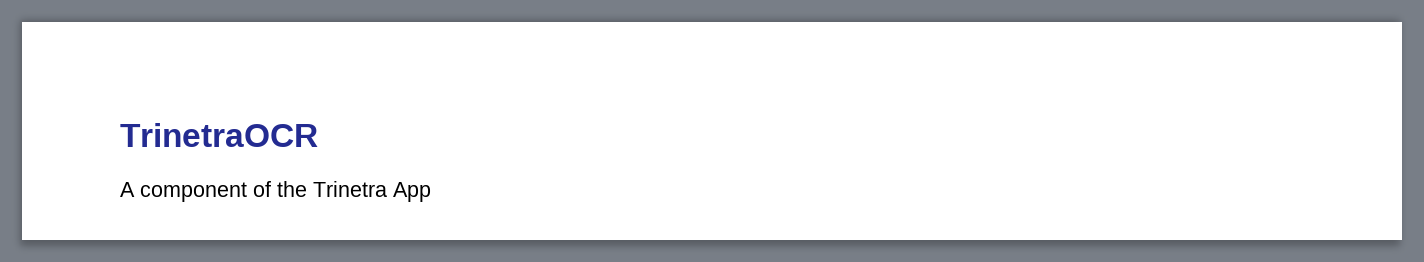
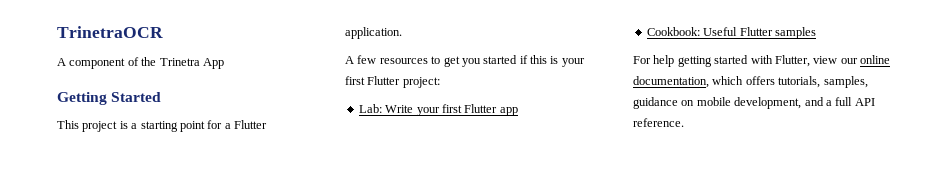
(431, 192) none -> [57,92,162,105] [57,120,267,132] [345,27,402,39] [345,55,585,67] [345,76,440,88] [358,104,518,116] [646,27,816,39] [633,55,890,67] [633,76,868,88] [633,97,875,109] [633,118,684,127] // Getting Started // This project is a starting point for a Flutter application. // A few resources to get you started if this is your first Flutter project: // Lab: Write your first Flutter app // Cookbook: Useful Flutter samples // For help getting started with Flutter, view our online documentation, which offers tutorials, samples, guidance on mobile development, and a full API reference.

